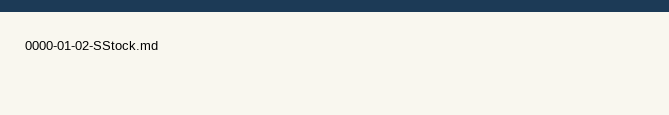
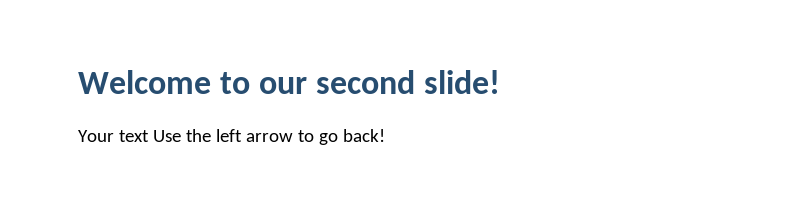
[25,41,158,50] 0000-01-02-SStock.md -> [78,70,501,94] [78,129,385,145] Welcome to our second slide! // Your text Use the left arrow to go back!

